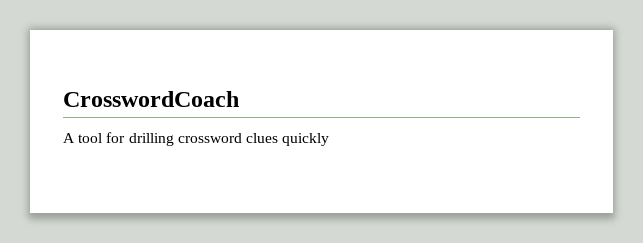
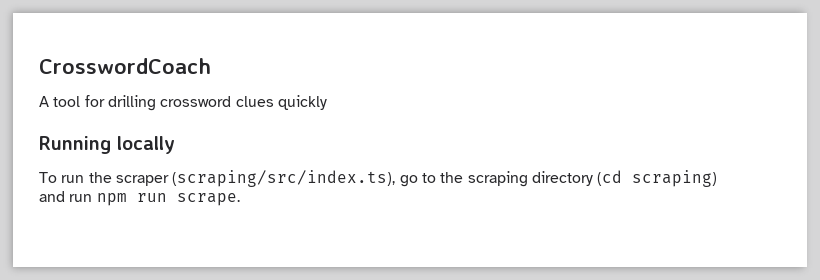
(330, 139) none -> [39,136,175,154] [39,170,718,187] [39,191,240,206] // Running locally // To run the scraper (scraping/src/index.ts), go to the scraping directory (cd scraping) and run npm run scrape.

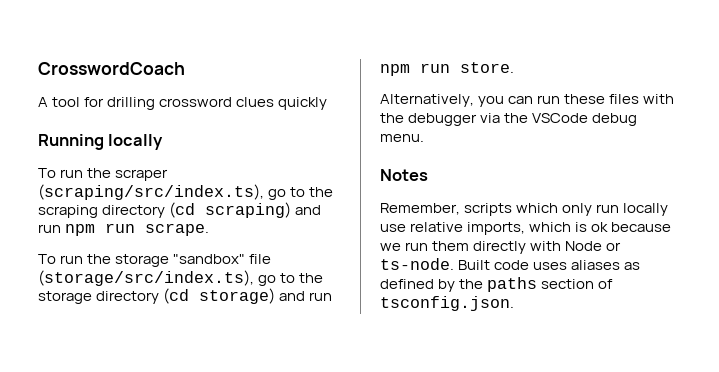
(240, 199) none -> [38,254,272,267] [38,270,324,286] [38,288,333,304] [380,62,514,76] [380,94,675,107] [380,113,638,126] [380,134,424,142] [380,169,428,181] [380,203,669,216] [380,222,672,235] [380,241,622,254] [380,258,641,270] [380,277,614,292] [380,296,514,311] // To run the storage "sandbox" file (storage/src/index.ts), go to the storage directory (cd storage) and run npm run store. // Alternatively, you can run these files with the debugger via the VSCode debug menu. // Notes // Remember, scripts which only run locally use relative imports, which is ok because we run them directly with Node or ts-node. Built code uses aliases as defined by the paths section of tsconfig.json.

